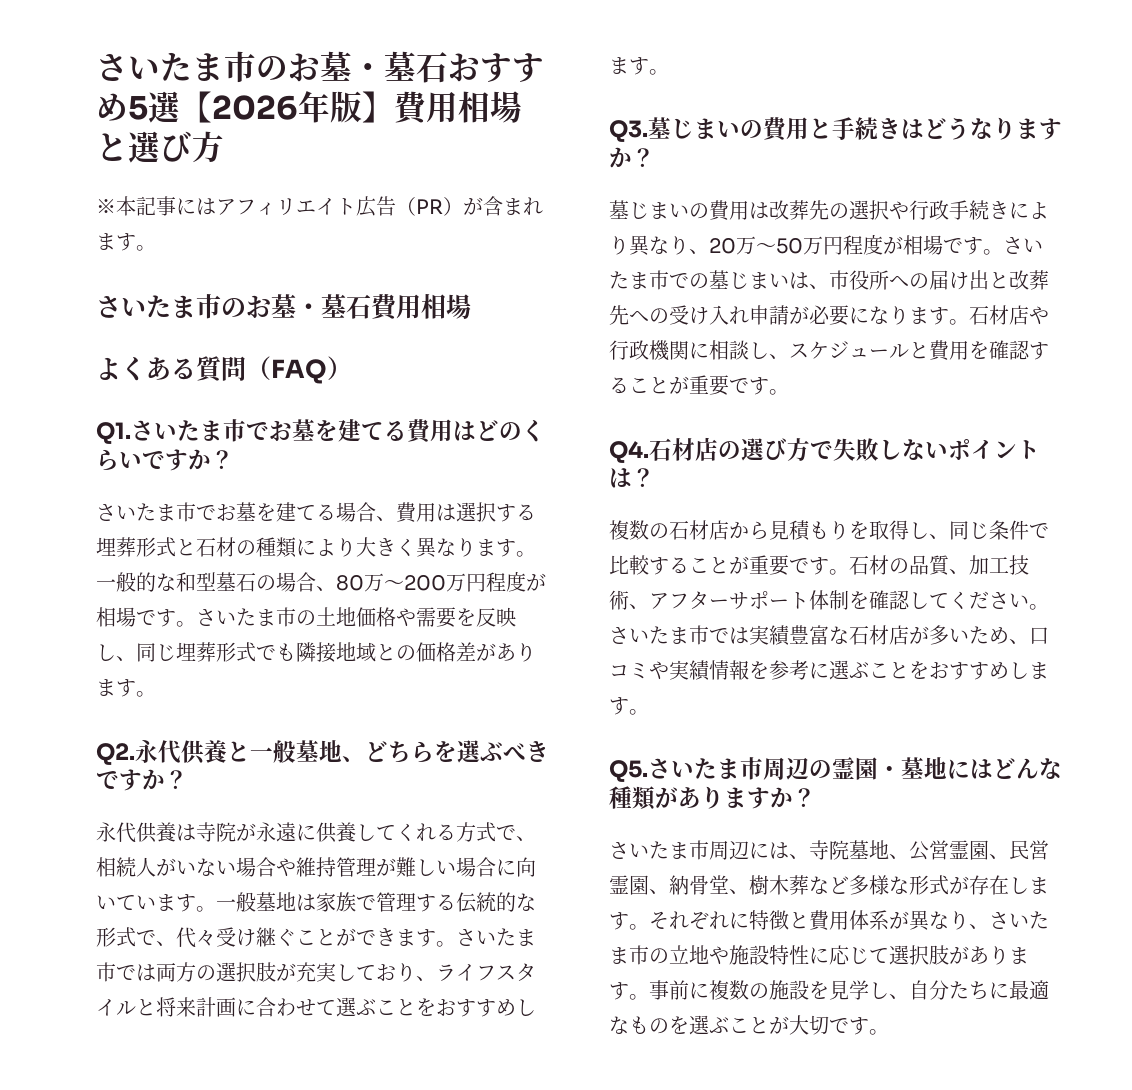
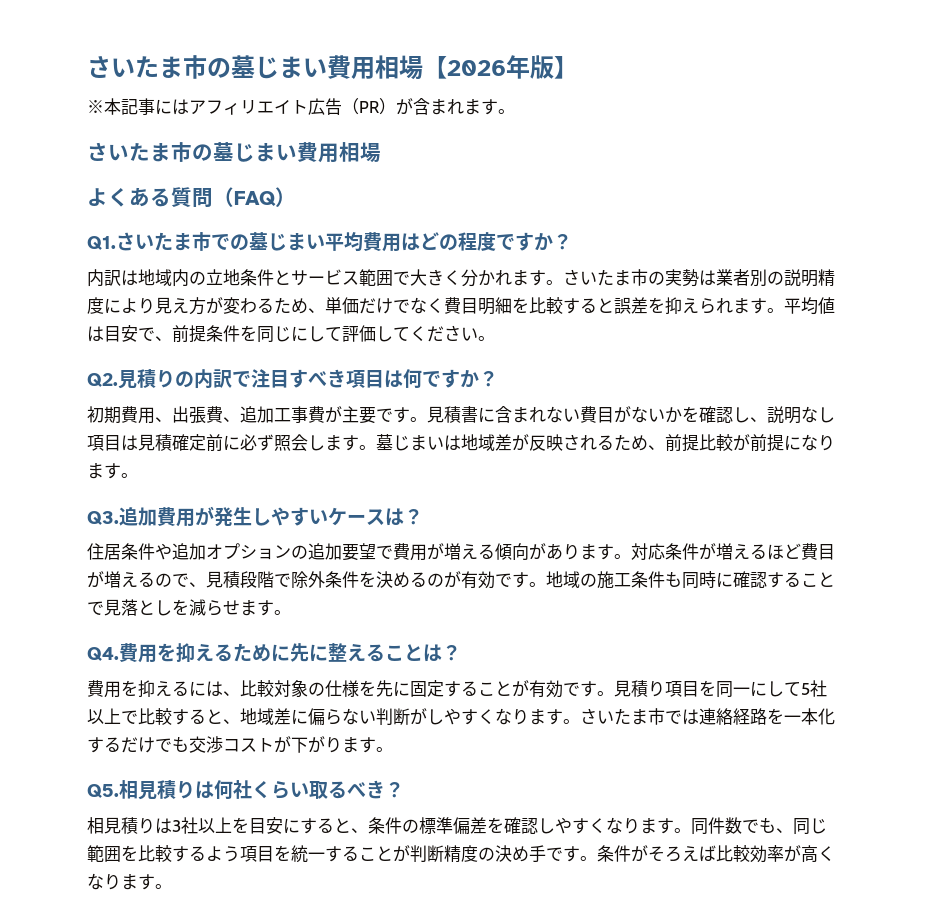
[96,51,544,83] [96,91,183,123] さいたま市のお墓・墓石おすすめ5選 -> [87,55,423,80] さいたま市の墓じまい費用相場
[394,91,522,125] [96,131,224,163] 費用相場と選び方 -> (578, 67) none
[246,294,371,319] お墓・墓石 -> [213,142,297,162] 墓じまい
[269,419,407,442] お墓を建てる -> [230,232,363,252] の墓じまい平均
[522,420,545,442] [96,449,234,471] [96,502,536,523] [96,537,536,558] [96,571,546,592] [96,607,516,628] [96,642,536,663] [96,679,156,697] [96,739,549,765] [96,769,188,791] [96,822,536,843] [96,857,536,877] [96,892,536,913] [96,927,396,948] くらいですか？ // さいたま市でお墓を建てる場合、費用は選択する埋葬形式と石材の種類により大きく異なります。一般的な和型墓石の場合、80万〜200万円程度が相場です。さいたま市の土地価格や需要を反映し、同じ埋葬形式でも隣接地域との価格差があります。 // Q2.永代供養と一般墓地、どちらを選ぶべきですか？ // 永代供養は寺院が永遠に供養してくれる方式で、相続人がいない場合や維持管理が難しい場合に向いています。一般墓地は家族で管理する伝統的な形式で、代々受け継ぐことができ -> [458,232,572,251] [87,269,835,287] [87,297,835,315] [87,325,495,343] [87,369,498,389] [87,406,835,424] [87,434,835,452] [87,463,138,479] [87,506,423,527] [87,543,835,561] [87,571,835,589] [87,599,291,616] [87,643,461,663] [87,680,827,698] [87,708,529,726] 程度ですか？ // 内訳は地域内の立地条件とサービス範囲で大きく分かれます。さいたま市の実勢は業者別の説明精度により見え方が変わるため、単価だけでなく費目明細を比較すると誤差を抑えられます。平均値は目安で、前提条件を同じにして評価してください。 // Q2.見積りの内訳で注目すべき項目は何ですか？ // 初期費用、出張費、追加工事費が主要です。見積書に含まれない費目がないかを確認し、説明なし項目は見積確定前に必ず照会します。墓じまいは地域差が反映されるため、前提比較が前提になります。 // Q3.追加費用が発生しやすいケースは？ // 住居条件や追加オプションの追加要望で費用が増える傾向があります。対応条件が増えるほど費目が増えるので、見積段階で除外条件を決めるのが有効です。地域の施工条件も同時に確認することで見落としを減らせます。 // Q4.費用を抑えるために先に整えることは？ // 費用を抑えるには、比較対象の仕様を先に固定することが有効です。見積り項目を同一にして5社以上で比較すると、地域差に偏らない判断がしやすくなり
[156,962,536,982] [96,997,536,1017] [609,57,669,75] [609,117,1062,142] [609,147,655,168] [609,200,1049,221] [609,234,1043,256] [609,270,1049,290] [609,305,1049,326] [609,340,1049,361] [609,375,789,396] [609,437,1040,463] [609,468,655,488] [609,520,1049,541] [609,555,1029,576] [609,590,1049,610] [609,625,1049,646] [609,660,1049,681] [609,697,649,715] [609,757,1062,782] [609,786,816,810] [609,840,1049,861] [609,875,1049,895] [609,910,1049,931] [609,945,1029,965] [609,980,1049,1000] [609,1015,849,1035] 両方の選択肢が充実しており、ライフスタイルと将来計画に合わせて選ぶことをおすすめします。 // Q3.墓じまいの費用と手続きはどうなりますか？ // 墓じまいの費用は改葬先の選択や行政手続きにより異なり、20万〜50万円程度が相場です。さいたま市での墓じまいは、市役所への届け出と改葬先への受け入れ申請が必要になります。石材店や行政機関に相談し、スケジュールと費用を確認することが重要です。 // Q4.石材店の選び方で失敗しないポイントは？ // 複数の石材店から見積もりを取得し、同じ条件で比較することが重要です。石材の品質、加工技術、アフターサポート体制を確認してください。さいたま市では実績豊富な石材店が多いため、口コミや実績情報を参考に選ぶことをおすすめします。 // Q5.さいたま市周辺の霊園・墓地にはどんな種類がありますか？ // さいたま市周辺には、寺院墓地、公営霊園、民営霊園、納骨堂、樹木葬など多様な形式が存在します。それぞれに特徴と費用体系が異なり、さいたま市の立地や施設特性に応じて選択肢があります。事前に複数の施設を見学し、自分たちに最適なものを選ぶことが大切で -> [699,708,835,725] [87,736,393,753] [87,780,404,800] [87,817,827,835] [87,845,835,863] [87,873,138,890] 連絡経路を一本化するだけでも交渉コストが下がります。 // Q5.相見積りは何社くらい取るべき？ // 相見積りは3社以上を目安にすると、条件の標準偏差を確認しやすくなります。同件数でも、同じ範囲を比較するよう項目を統一することが判断精度の決め手です。条件がそろえば比較効率が高くなりま

